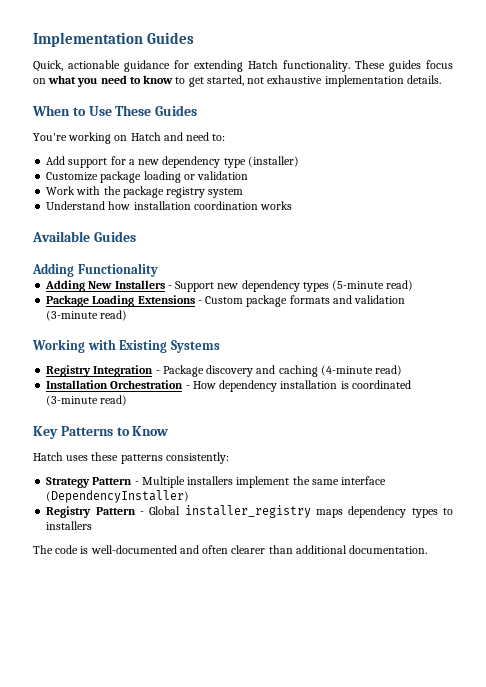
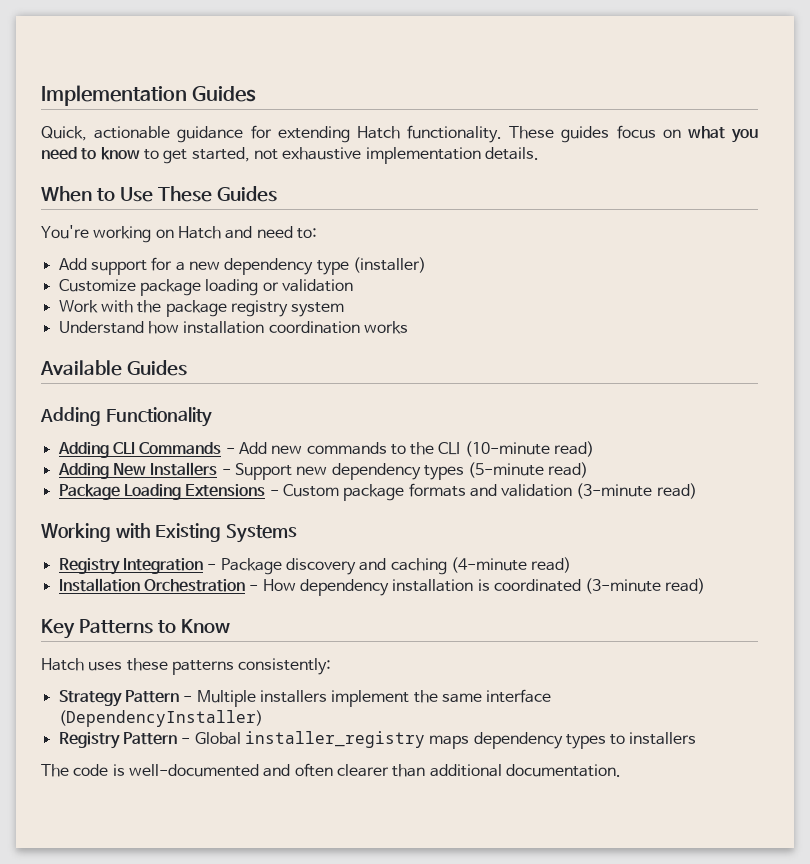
(158, 270) none -> [57,441,595,458] // Adding CLI Commands - Add new commands to the CLI (10-minute read)

